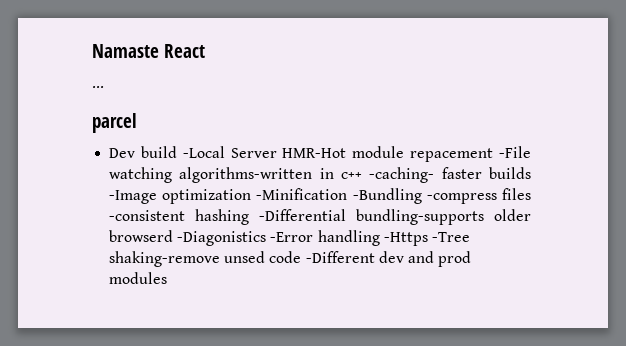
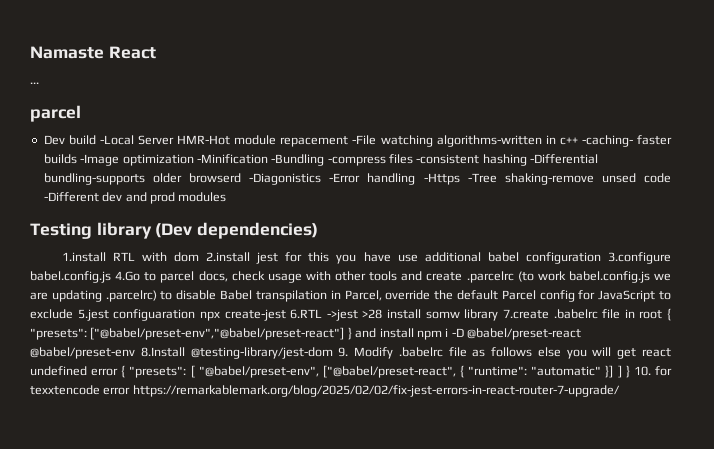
(168, 278) none -> [30,222,319,239] [61,252,671,264] [30,271,671,283] [30,290,671,302] [30,308,671,321] [30,327,581,340] [30,347,671,359] [30,365,672,378] [30,385,620,397] // Testing library (Dev dependencies) // 1.install RTL with dom 2.install jest for this you have use additional babel configuration 3.configure babel.config.js 4.Go to parcel docs, check usage with other tools and create .parcelrc (to work babel.config.js we are updating .parcelrc) to disable Babel transpilation in Parcel, override the default Parcel config for JavaScript to exclude 5.jest configuaration npx create-jest 6.RTL ->jest >28 install somw library 7.create .babelrc file in root { "presets": ["@babel/preset-env","@babel/preset-react"] } and install npm i -D @babel/preset-react @babel/preset-env 8.Install @testing-library/jest-dom 9. Modify .babelrc file as follows else you will get react undefined error { "presets": [ "@babel/preset-env", ["@babel/preset-react", { "runtime": "automatic" }] ] } 10. for texxtencode error https://remarkablemark.org/blog/2025/02/02/fix-jest-errors-in-react-router-7-upgrade/

